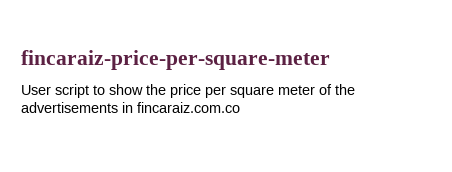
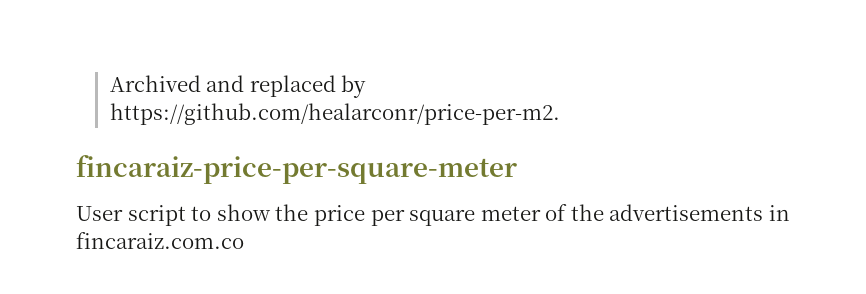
(21, 60) none -> [109,75,367,98] [109,103,560,125] Archived and replaced by https://github.com/healarconr/price-per-m2. //

